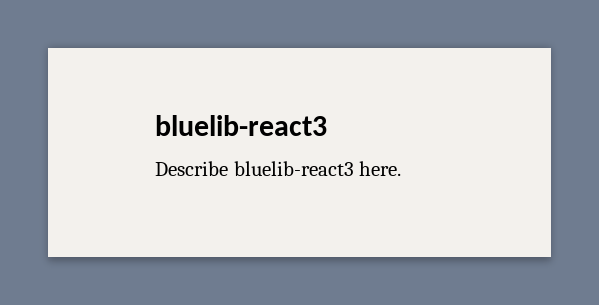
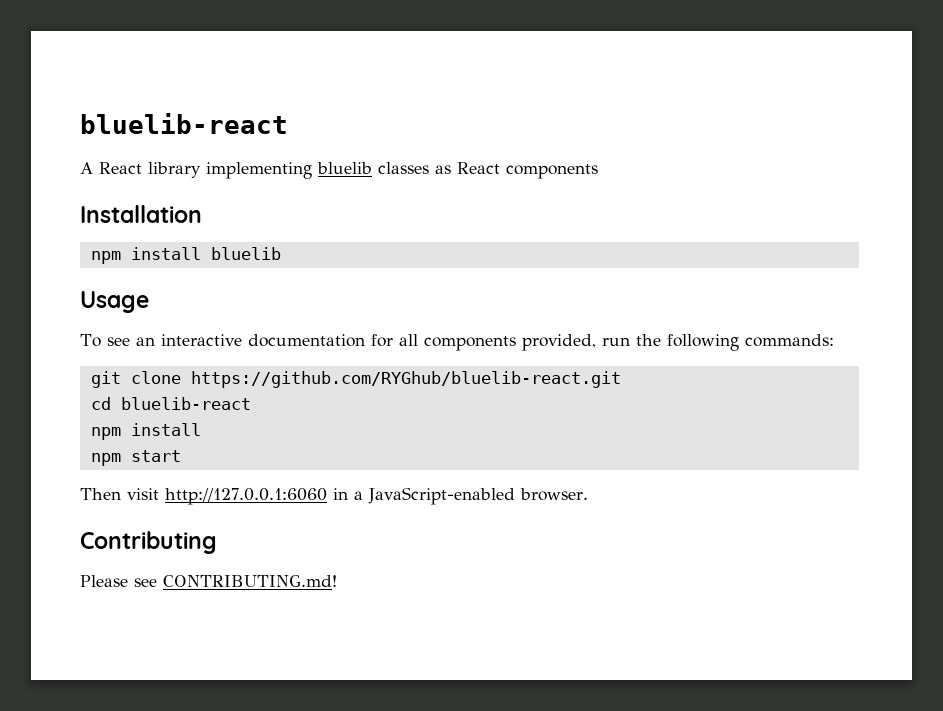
[155,115,327,136] [155,161,402,176] bluelib-react3 // Describe bluelib-react3 here. -> [80,113,288,134] [80,162,598,179] [80,205,202,223] [90,247,281,264] [80,291,149,313] [80,334,834,351] [90,371,621,388] [90,397,251,410] [90,423,201,440] [90,450,181,466] [80,487,588,505] [80,531,217,554] [80,575,337,587] bluelib-react // A React library implementing bluelib classes as React components // Installation // npm install bluelib // Usage // To see an interactive documentation for all components provided, run the following commands: // git clone https://github.com/RYGhub/bluelib-react.git // cd bluelib-react // npm install // npm start // Then visit http://127.0.0.1:6060 in a JavaScript-enabled browser. // Contributing // Please see CONTRIBUTING.md!

